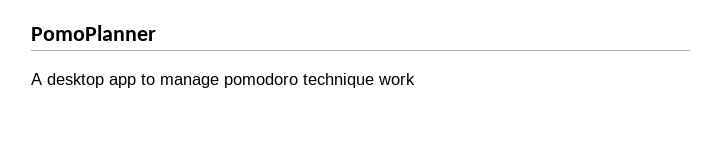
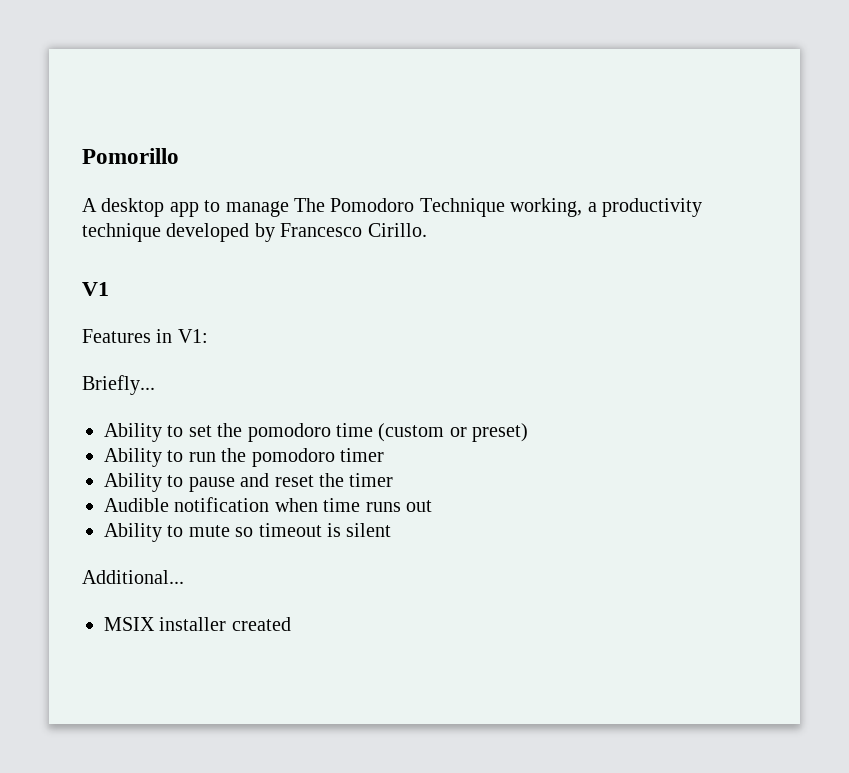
[31,25,156,41] PomoPlanner -> [82,148,179,164] Pomorillo
[224,73,415,88] pomodoro technique work -> [294,198,702,217] [82,223,427,242] [82,282,109,296] [82,329,208,343] [82,375,155,395] [104,423,529,442] [104,448,384,467] [104,473,394,492] [104,497,432,512] [104,523,392,542] [82,570,184,584] [104,617,291,631] The Pomodoro Technique working, a productivity technique developed by Francesco Cirillo. // V1 // Features in V1: // Briefly... // Ability to set the pomodoro time (custom or preset) // Ability to run the pomodoro timer // Ability to pause and reset the timer // Audible notification when time runs out // Ability to mute so timeout is silent // Additional... // MSIX installer created

